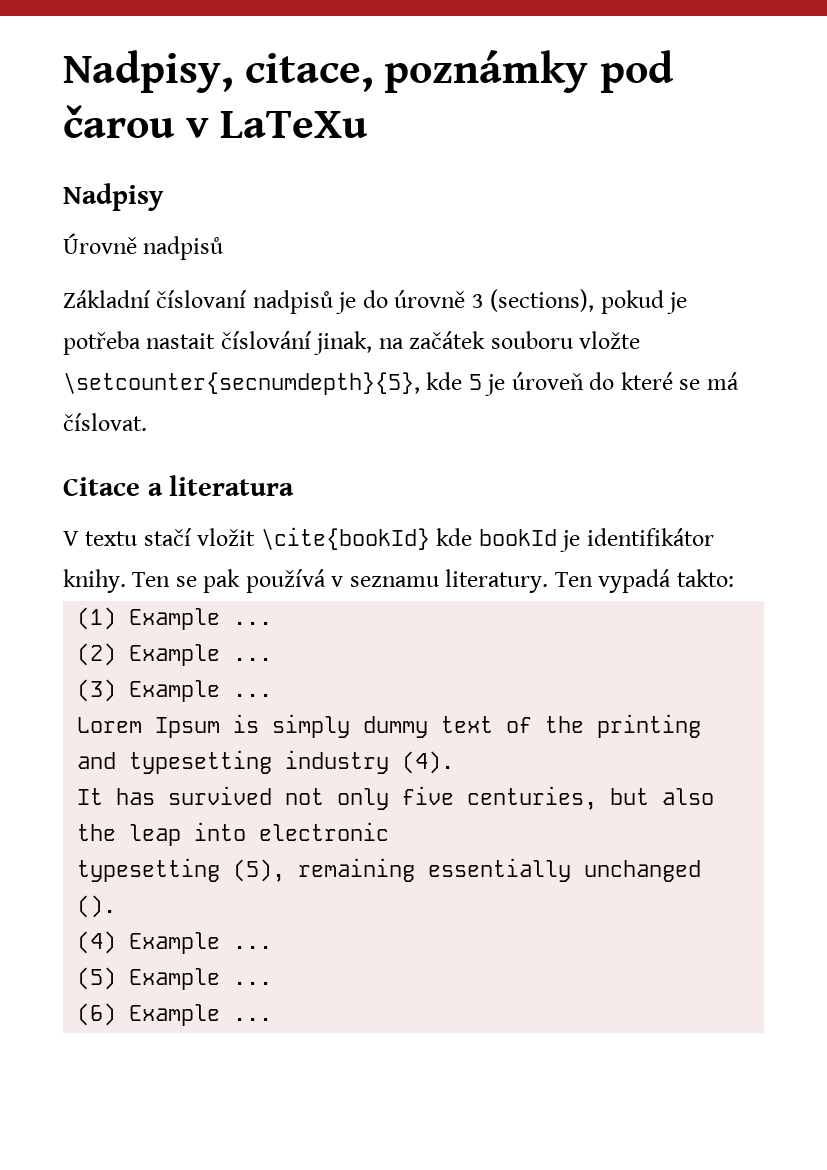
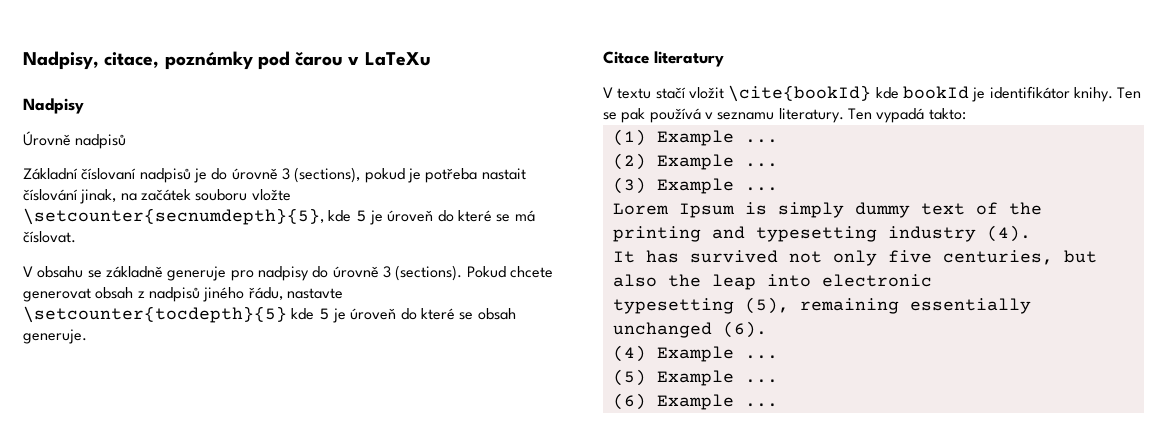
(147, 422) none -> [23,265,553,281] [23,287,343,302] [23,306,516,323] [23,329,87,344] // V obsahu se základně generuje pro nadpisy do úrovně 3 (sections). Pokud chcete generovat obsah z nadpisů jiného řádu, nastavte \setcounter{tocdepth}{5} kde 5 je úroveň do které se obsah generuje.
[147,475,295,496] a literatura -> [654,51,724,67] literatury
[77,895,117,918] (). -> [722,321,767,338] (6).

